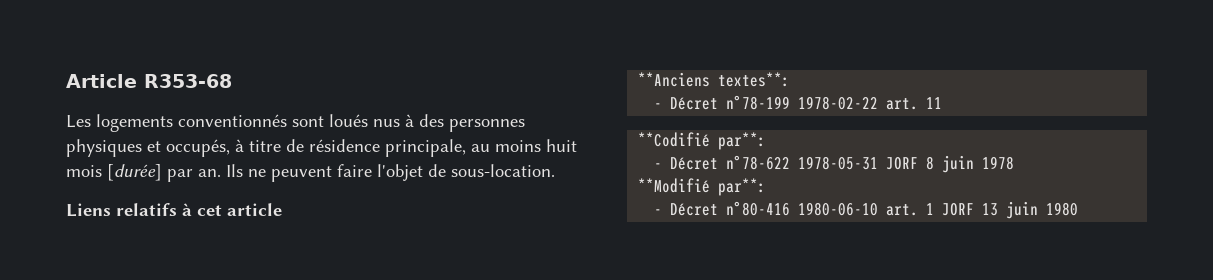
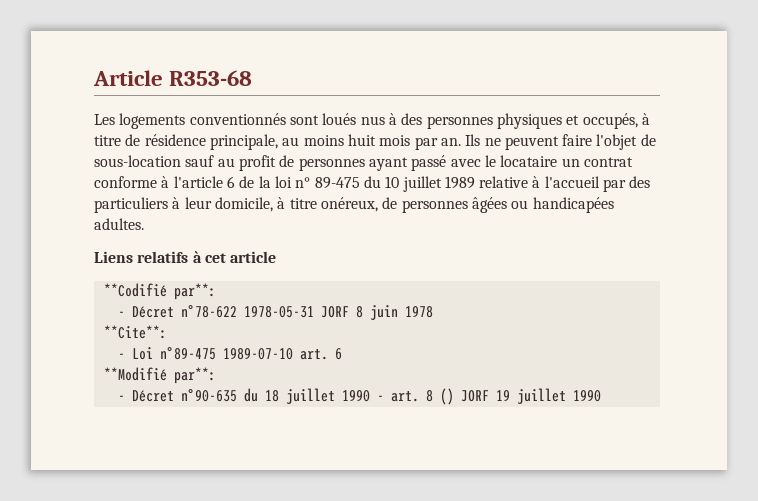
[107,164,162,181] [durée] -> (411, 140) none
[451,164,555,177] sous-location. -> [94,155,633,171] [94,176,651,192] [94,197,614,213] [94,218,144,230] sous-location sauf au profit de personnes ayant passé avec le locataire un contrat conforme à l'article 6 de la loi n° 89-475 du 10 juillet 1989 relative à l'accueil par des particuliers à leur domicile, à titre onéreux, de personnes âgées ou handicapées adultes.
[638,72,791,87] [654,95,943,110] // **Anciens textes**: // - Décret n°78-199 1978-02-22 art. 11 -> (277, 257) none
[638,178,767,196] [654,201,1079,219] **Modifié par**: // - Décret n°80-416 1980-06-10 art. 1 JORF 13 juin 1980 -> [103,325,167,339] [117,347,342,360] [103,367,216,384] [117,388,601,405] **Cite**: // - Loi n°89-475 1989-07-10 art. 6 // **Modifié par**: // - Décret n°90-635 du 18 juillet 1990 - art. 8 () JORF 19 juillet 1990

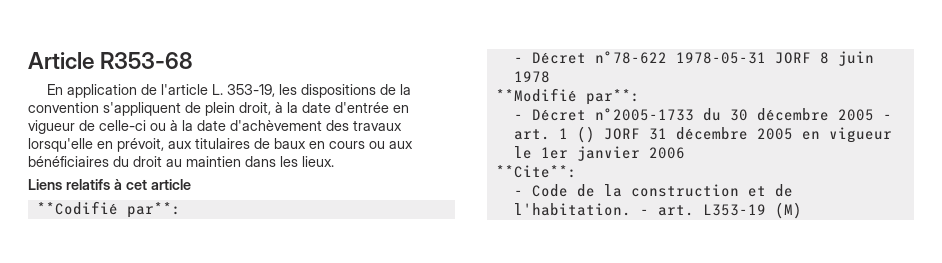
[94,113,650,129] [94,134,656,150] [94,155,633,171] [94,176,651,192] [94,197,614,213] [94,218,144,230] Les logements conventionnés sont loués nus à des personnes physiques et occupés, à titre de résidence principale, au moins huit mois par an. Ils ne peuvent faire l'objet de sous-location sauf au profit de personnes ayant passé avec le locataire un contrat conforme à l'article 6 de la loi n° 89-475 du 10 juillet 1989 relative à l'accueil par des particuliers à leur domicile, à titre onéreux, de personnes âgées ou handicapées adultes. -> [47,84,412,98] [28,102,409,116] [28,120,402,134] [28,138,413,152] [28,156,334,167] En application de l'article L. 353-19, les dispositions de la convention s'appliquent de plein droit, à la date d'entrée en vigueur de celle-ci ou à la date d'achèvement des travaux lorsqu'elle en prévoit, aux titulaires de baux en cours ou aux bénéficiaires du droit au maintien dans les lieux.
[103,325,167,339] [117,347,342,360] // **Cite**: // - Loi n°89-475 1989-07-10 art. 6 -> (550, 77) none
[180,388,433,404] n°90-635 du 18 juillet 1990 - art. 8 -> [594,108,892,121] [513,128,568,140] n°2005-1733 du 30 décembre 2005 - art. 1
[495,388,601,404] 19 juillet 1990 -> [648,127,892,143] [513,146,685,161] [495,165,577,178] [513,184,793,197] [513,202,802,219] 31 décembre 2005 en vigueur le 1er janvier 2006 // **Cite**: // - Code de la construction et de l'habitation. - art. L353-19 (M)

